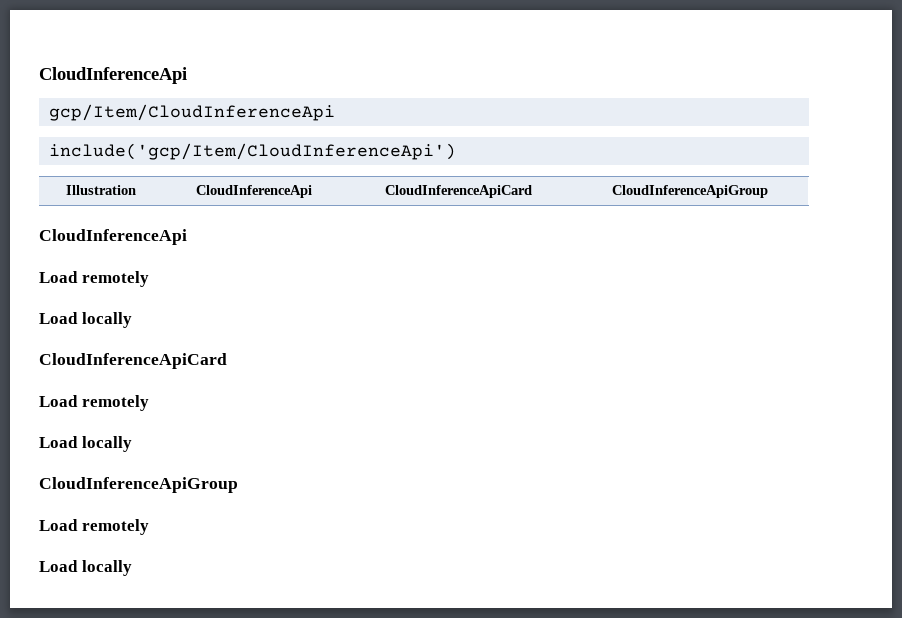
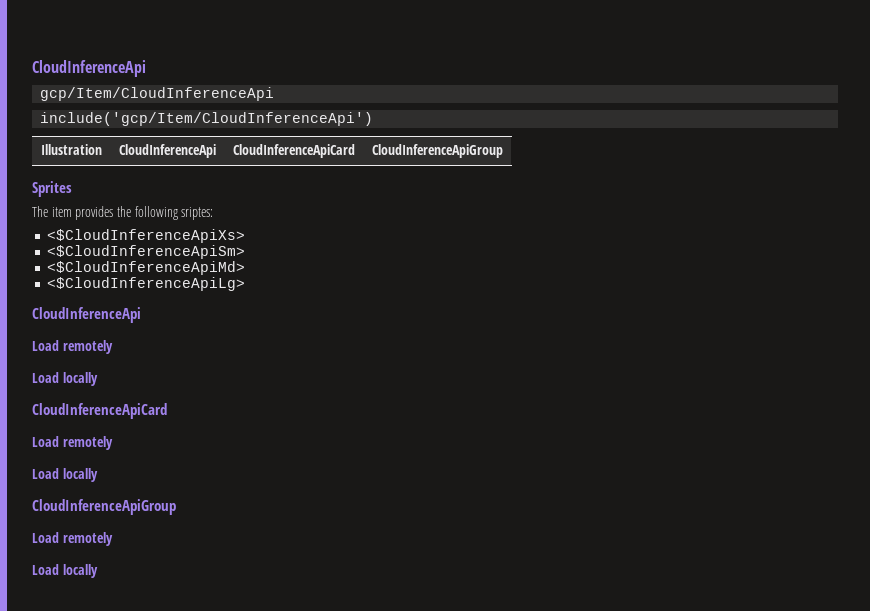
(768, 191) none -> [32,181,72,197] [32,206,214,220] [46,229,245,243] [46,245,245,259] [46,261,245,275] [46,277,245,291] // Sprites // The item provides the following sriptes: // <$CloudInferenceApiXs> // <$CloudInferenceApiSm> // <$CloudInferenceApiMd> // <$CloudInferenceApiLg>

